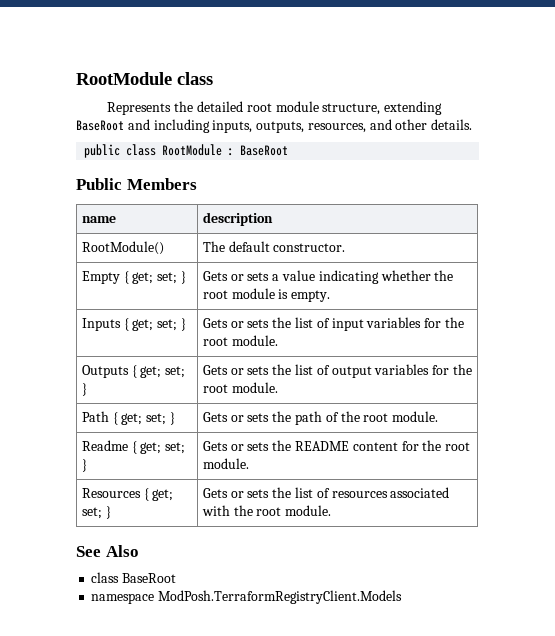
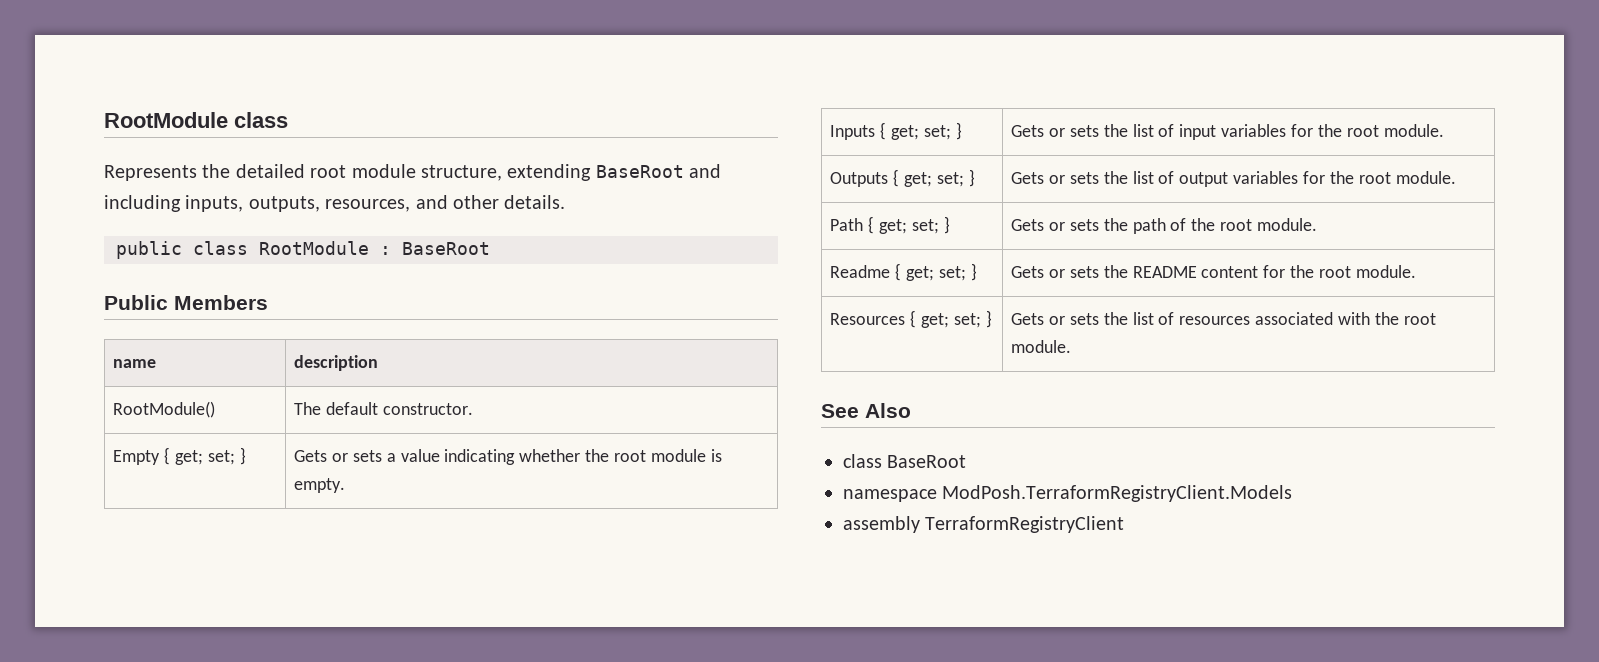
(403, 597) none -> [843,516,1125,533] // assembly TerraformRegistryClient

